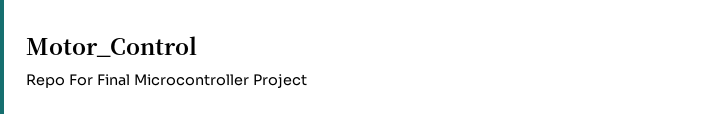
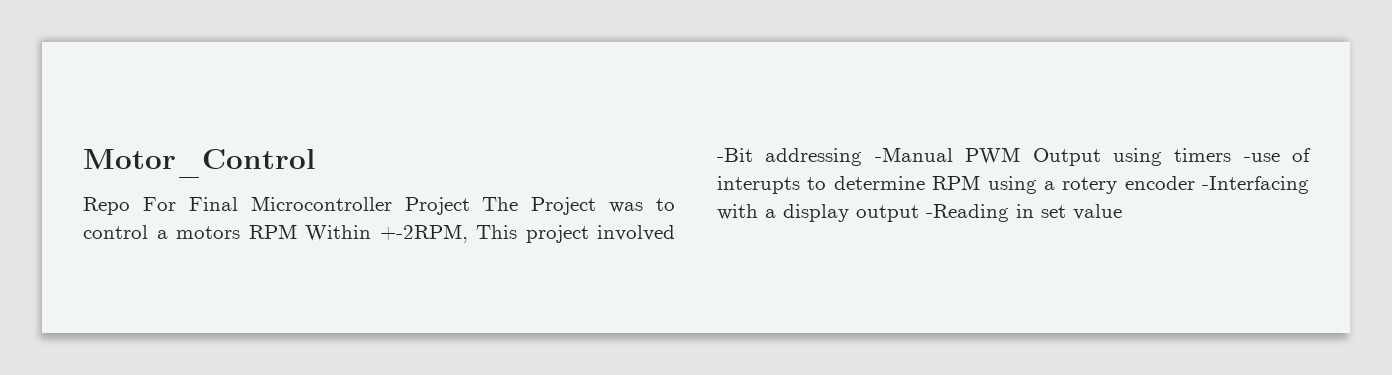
(307, 81) none -> [482,197,675,215] [83,224,675,243] [717,147,1311,166] [717,175,1309,194] [717,204,1122,222] The Project was to control a motors RPM Within +-2RPM, This project involved -Bit addressing -Manual PWM Output using timers -use of interupts to determine RPM using a rotery encoder -Interfacing with a display output -Reading in set value

